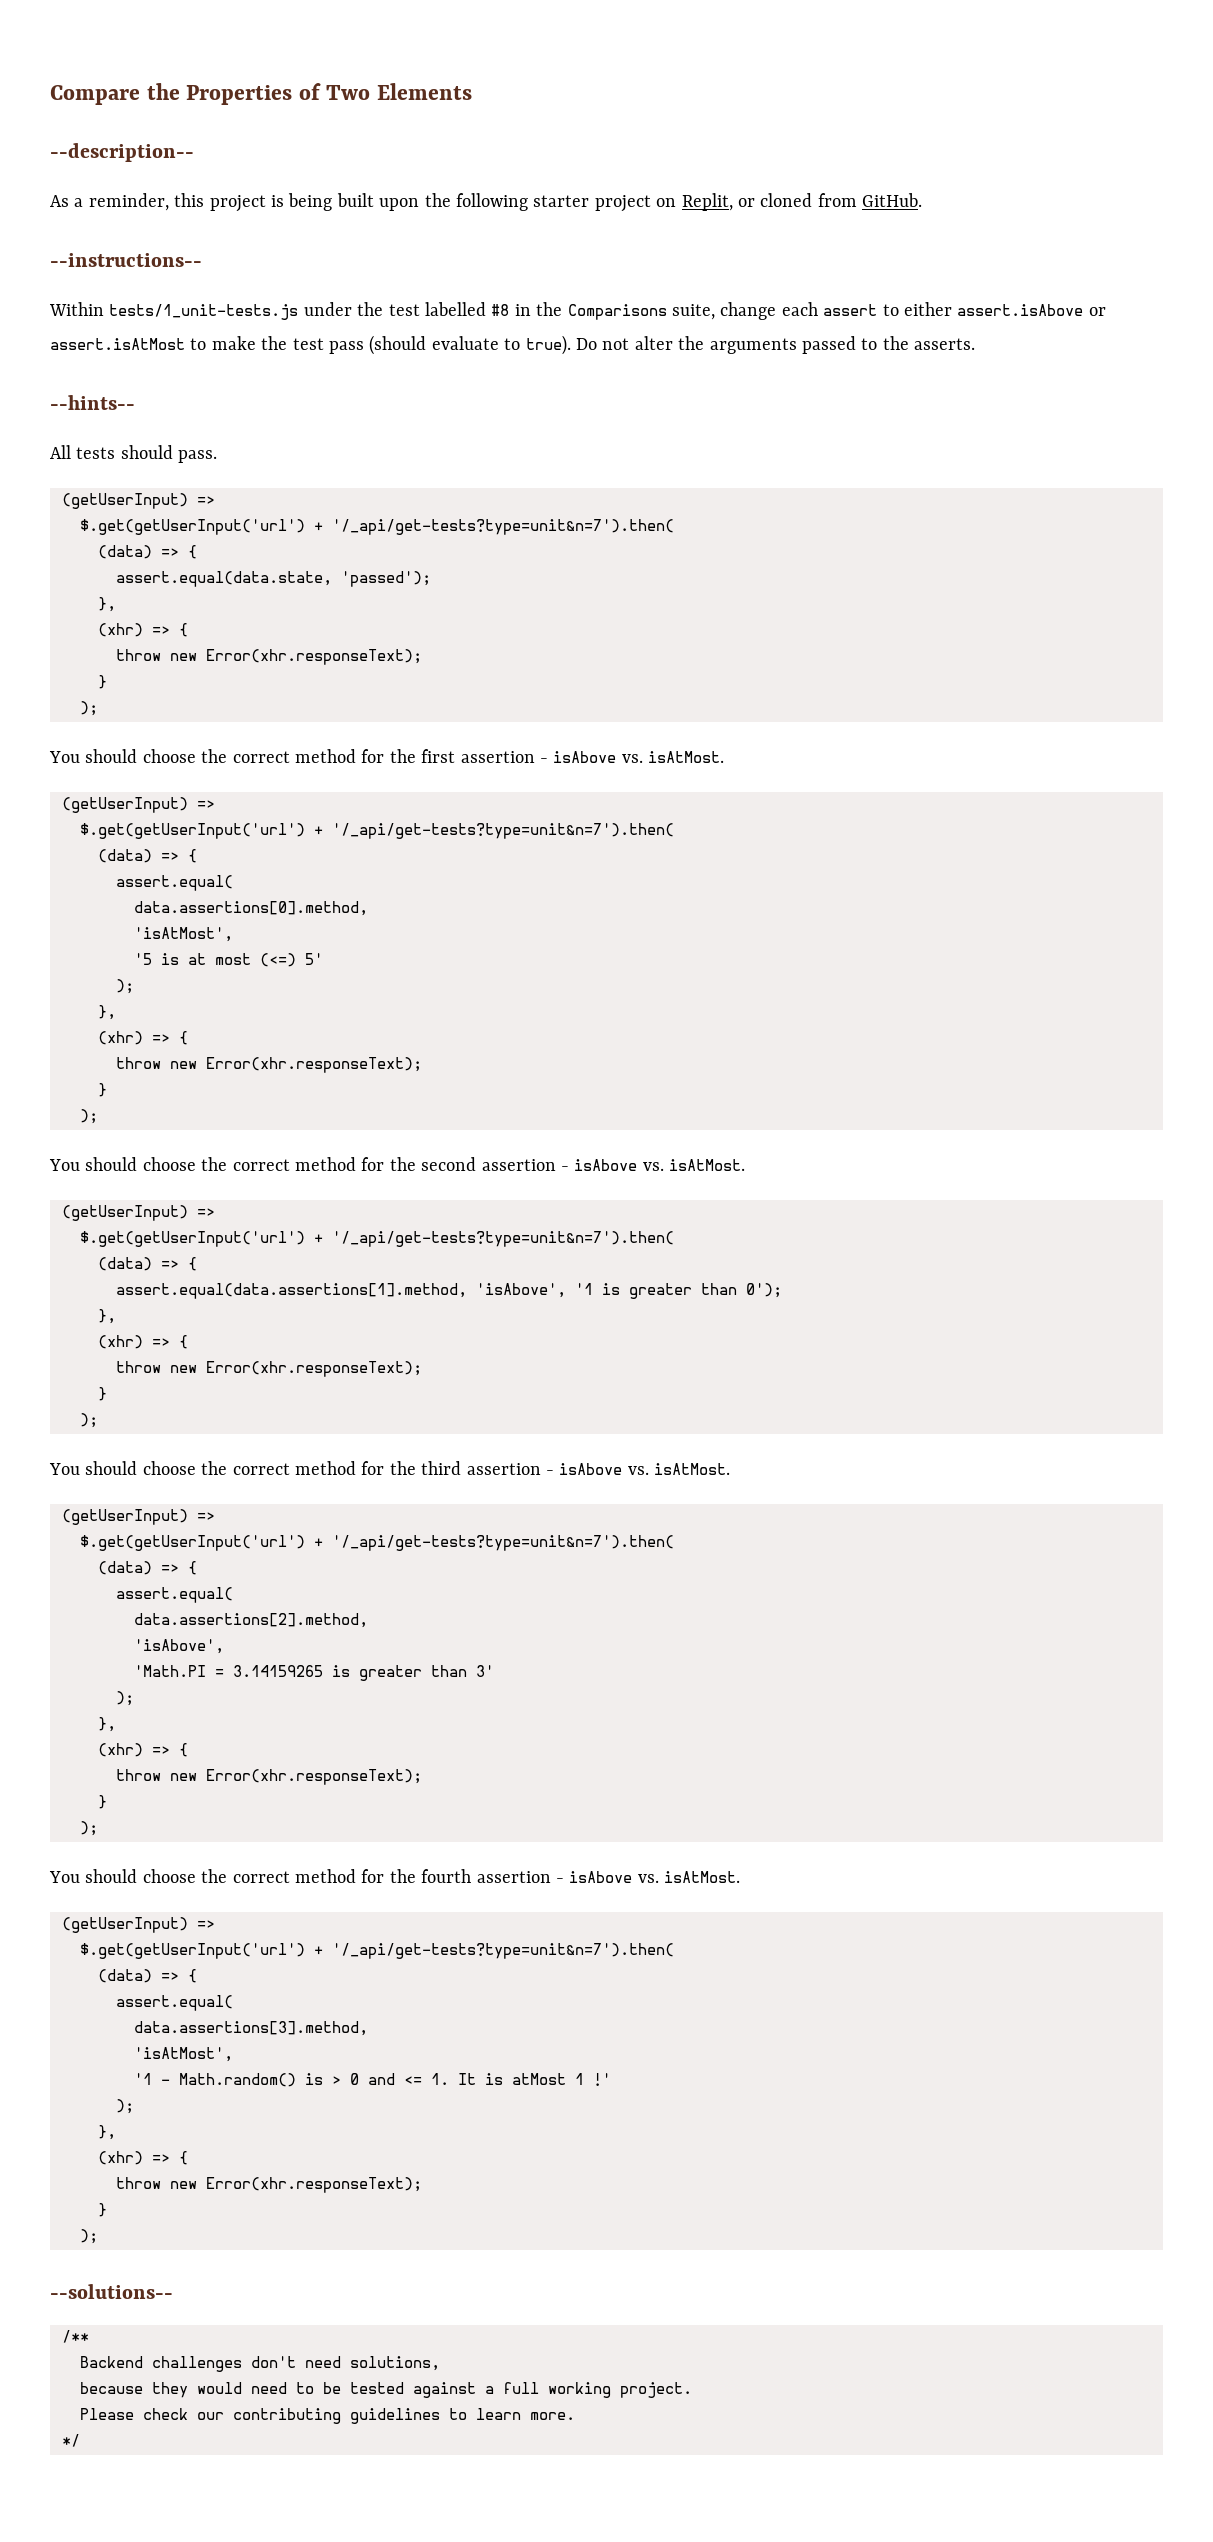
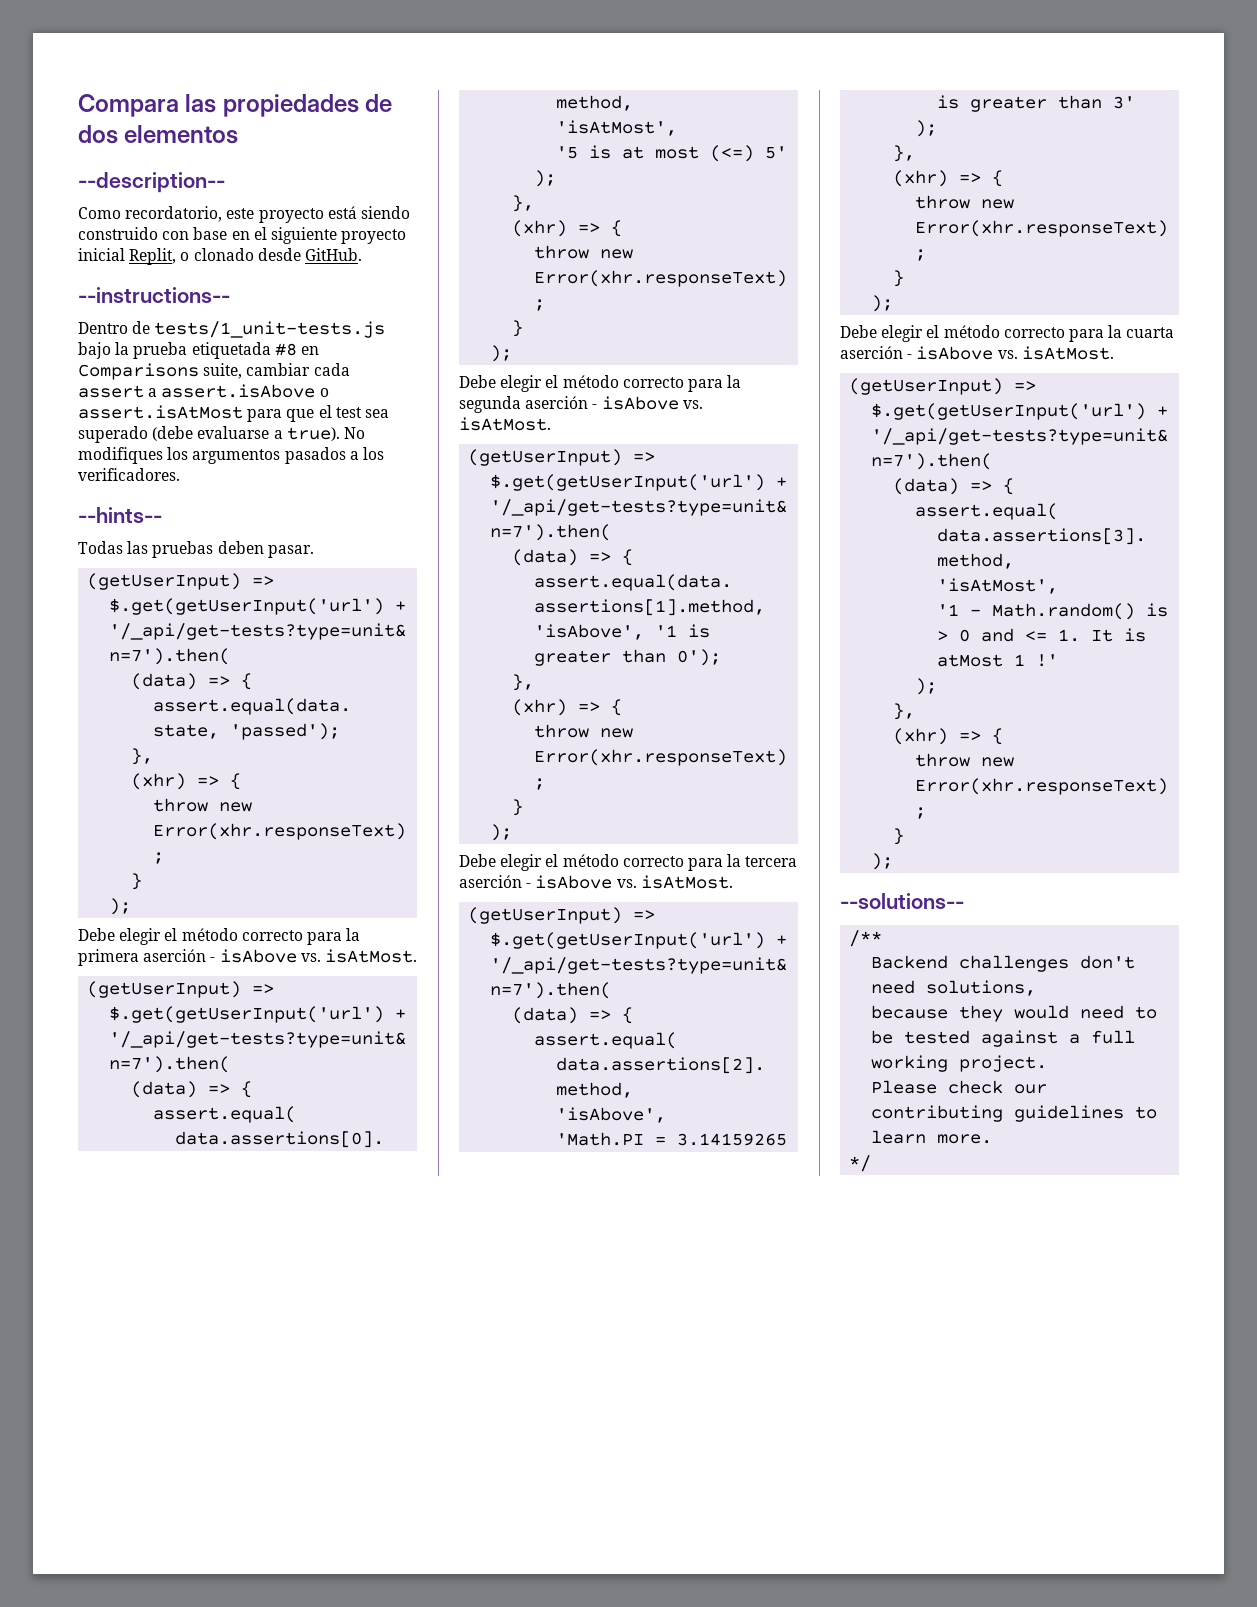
[50,83,473,105] [50,143,194,162] [50,193,923,212] [50,253,202,267] [49,302,1106,320] [50,335,976,355] [50,395,135,410] [50,445,218,463] Compare the Properties of Two Elements // --description-- // As a reminder, this project is being built upon the following starter project on Replit, or cloned from GitHub. // --instructions-- // Within tests/1_unit-tests.js under the test labelled #8 in the Comparisons suite, change each assert to either assert.isAbove or assert.isAtMost to make the test pass (should evaluate to true). Do not alter the arguments passed to the asserts. // --hints-- // All tests should pass. -> [78,94,393,117] [78,125,239,144] [78,172,225,193] [78,206,410,223] [78,227,407,244] [78,248,362,265] [78,287,230,303] [78,321,386,338] [78,342,319,359] [78,363,350,380] [78,384,329,398] [78,405,389,422] [78,426,365,443] [78,447,384,464] [78,468,180,481] [78,507,162,523] [78,541,314,558] Compara las propiedades de dos elementos // --description-- // Como recordatorio, este proyecto está siendo construido con base en el siguiente proyecto inicial Replit, o clonado desde GitHub. // --instructions-- // Dentro de tests/1_unit-tests.js bajo la prueba etiquetada #8 en Comparisons suite, cambiar cada assert a assert.isAbove o assert.isAtMost para que el test sea superado (debe evaluarse a true). No modifiques los argumentos pasados a los verificadores. // --hints-- // Todas las pruebas deben pasar.
[49,749,535,763] You should choose the correct method for the first assertion -> [78,928,361,945] [78,949,207,966] Debe elegir el método correcto para la primera aserción
[49,1157,556,1171] You should choose the correct method for the second assertion -> [459,375,742,392] [459,396,589,413] Debe elegir el método correcto para la segunda aserción
[49,1461,541,1475] You should choose the correct method for the third assertion -> [459,854,798,871] [459,875,522,888] Debe elegir el método correcto para la tercera aserción
[49,1869,551,1883] You should choose the correct method for the fourth assertion -> [840,325,1175,342] [840,346,903,359] Debe elegir el método correcto para la cuarta aserción

